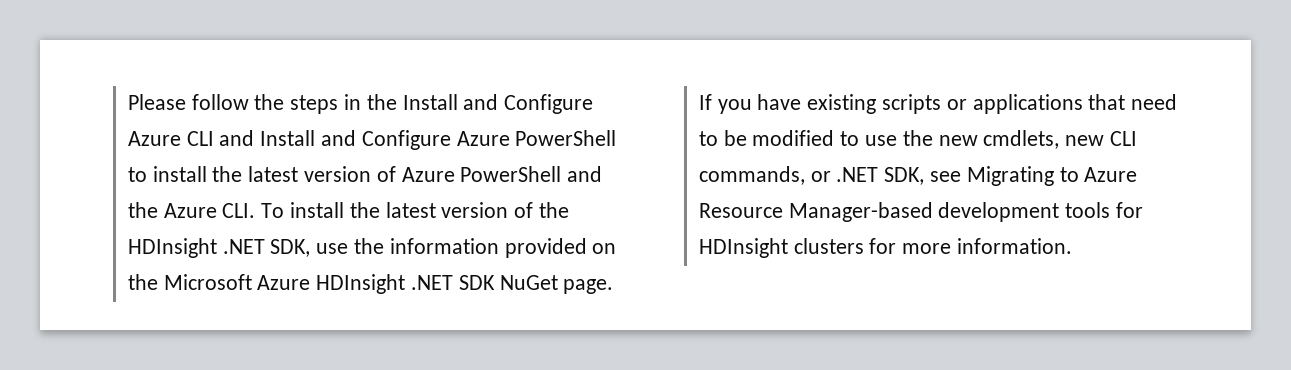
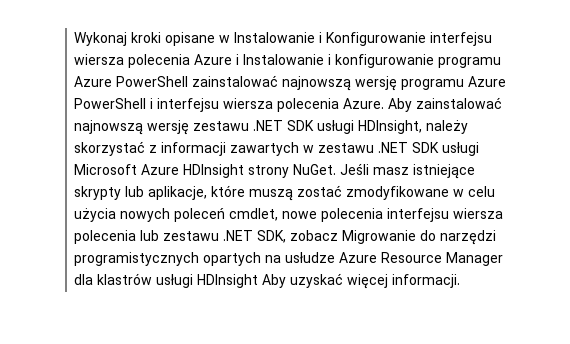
[127,94,594,114] [127,130,617,150] [127,166,603,182] [127,202,570,218] [127,238,617,258] [127,274,614,294] [698,94,1178,114] [698,130,1138,149] [698,166,1138,186] [698,202,1143,222] [698,238,1072,258] Please follow the steps in the Install and Configure Azure CLI and Install and Configure Azure PowerShell to install the latest version of Azure PowerShell and the Azure CLI. To install the latest version of the HDInsight .NET SDK, use the information provided on the Microsoft Azure HDInsight .NET SDK NuGet page. If you have existing scripts or applications that need to be modified to use the new cmdlets, new CLI commands, or .NET SDK, see Migrating to Azure Resource Manager-based development tools for HDInsight clusters for more information. -> [74,32,493,46] [74,54,502,68] [74,75,507,91] [74,97,503,112] [74,120,469,135] [74,141,480,156] [74,163,476,179] [74,185,496,201] [74,208,504,222] [74,230,497,245] [74,252,504,266] [74,273,461,289] Wykonaj kroki opisane w Instalowanie i Konfigurowanie interfejsu wiersza polecenia Azure i Instalowanie i konfigurowanie programu Azure PowerShell zainstalować najnowszą wersję programu Azure PowerShell i interfejsu wiersza polecenia Azure. Aby zainstalować najnowszą wersję zestawu .NET SDK usługi HDInsight, należy skorzystać z informacji zawartych w zestawu .NET SDK usługi Microsoft Azure HDInsight strony NuGet. Jeśli masz istniejące skrypty lub aplikacje, które muszą zostać zmodyfikowane w celu użycia nowych poleceń cmdlet, nowe polecenia interfejsu wiersza polecenia lub zestawu .NET SDK, zobacz Migrowanie do narzędzi programistycznych opartych na usłudze Azure Resource Manager dla klastrów usługi HDInsight Aby uzyskać więcej informacji.

